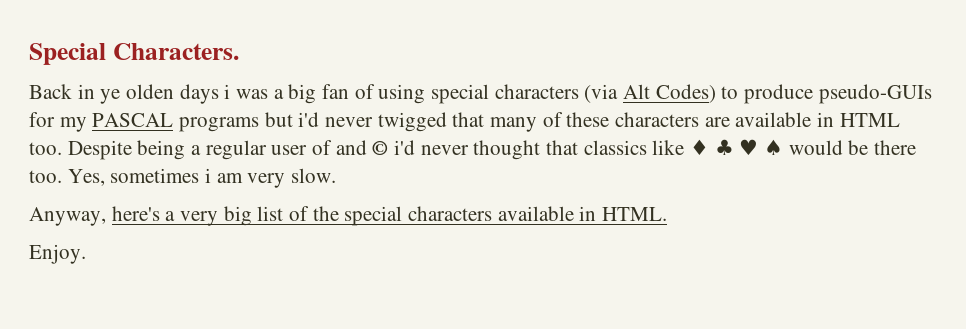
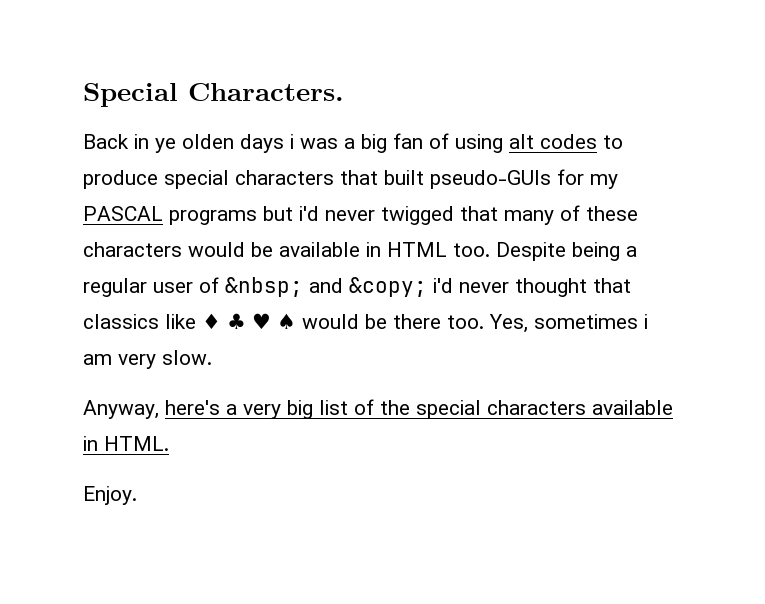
[431,84,814,104] special characters (via Alt Codes) to produce -> [509,134,623,149] [83,170,424,189] alt codes to produce special characters that built
[704,117,730,127] are -> [188,242,273,257] would be
[335,140,389,155] and © -> [225,277,427,297] &nbsp; and &copy;

